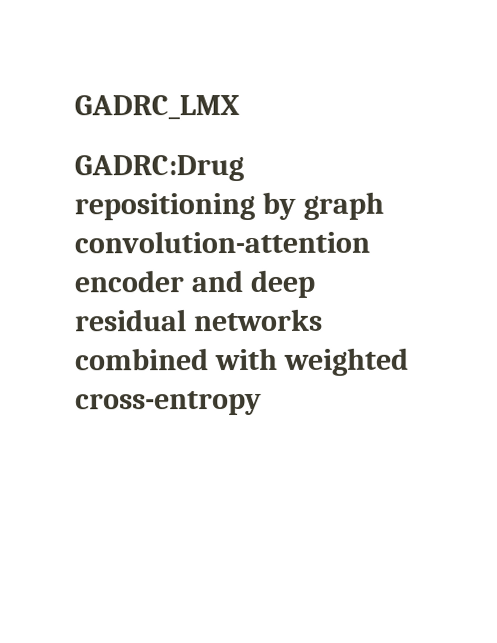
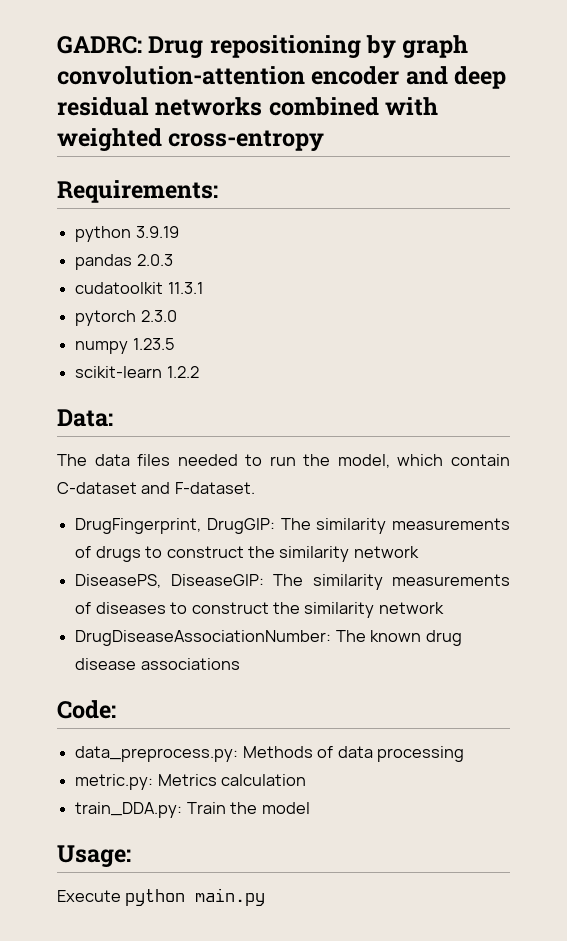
[74,95,240,120] [74,155,244,182] GADRC_LMX // GADRC:Drug -> [57,36,204,59] GADRC: Drug
(262, 403) none -> [57,180,218,203] [75,226,179,242] [75,254,173,270] [75,282,203,294] [75,310,177,326] [75,338,175,354] [75,366,199,378] [57,409,113,427] [57,454,510,468] [57,482,255,494] [75,518,511,534] [75,546,419,562] [75,574,511,590] [75,602,444,618] [75,630,462,646] [75,658,240,670] [57,700,116,719] [75,746,464,762] [75,774,307,790] [75,802,310,818] [57,845,131,868] [57,888,266,906] // Requirements: // python 3.9.19 // pandas 2.0.3 // cudatoolkit 11.3.1 // pytorch 2.3.0 // numpy 1.23.5 // scikit-learn 1.2.2 // Data: // The data files needed to run the model, which contain C-dataset and F-dataset. // DrugFingerprint, DrugGIP: The similarity measurements of drugs to construct the similarity network // DiseasePS, DiseaseGIP: The similarity measurements of diseases to construct the similarity network // DrugDiseaseAssociationNumber: The known drug disease associations // Code: // data_preprocess.py: Methods of data processing // metric.py: Metrics calculation // train_DDA.py: Train the model // Usage: // Execute python main.py

